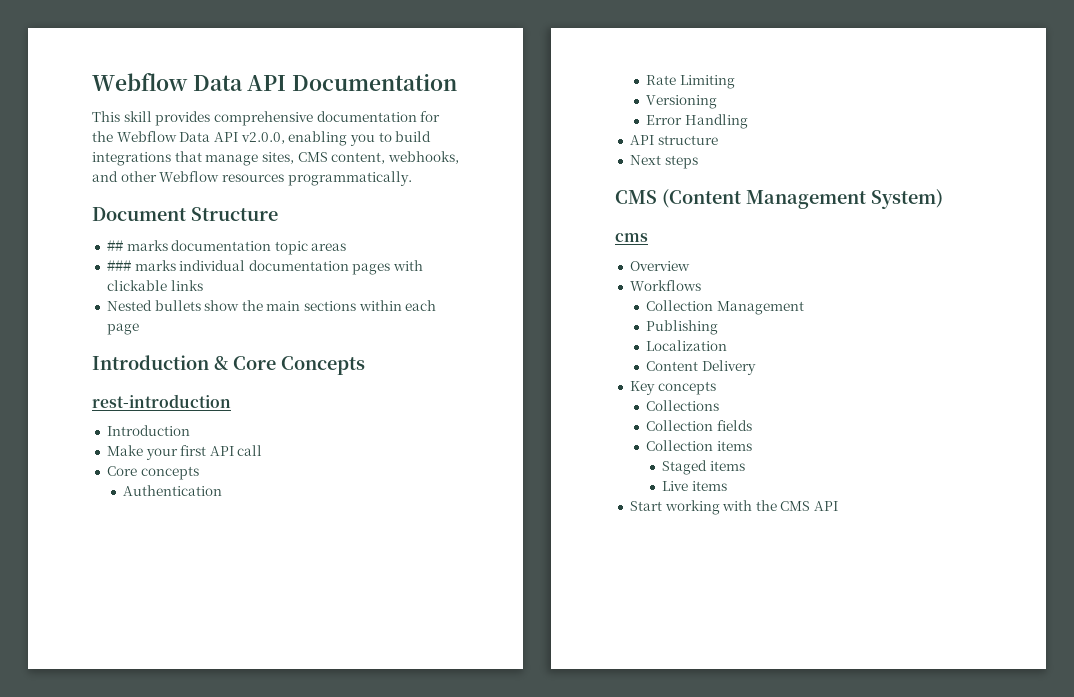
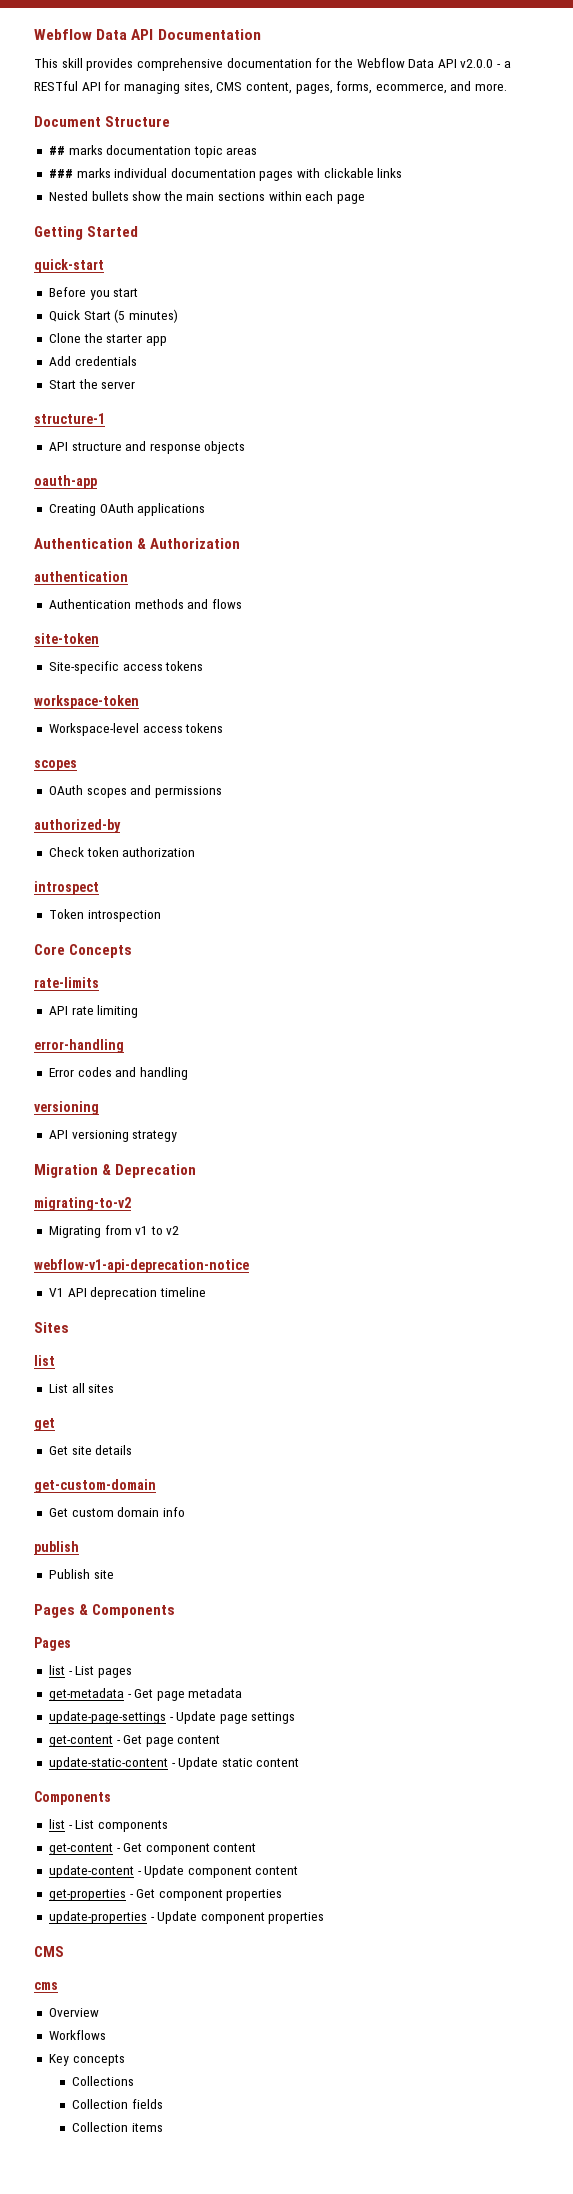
[240,131,432,146] [92,151,459,166] [92,171,412,186] v2.0.0, enabling you to build integrations that manage sites, CMS content, webhooks, and other Webflow resources programmatically. -> [460,59,511,68] [34,81,508,94] v2.0.0 - a RESTful API for managing sites, CMS content, pages, forms, ecommerce, and more.
[92,355,365,375] [92,394,231,408] [106,425,190,436] [106,445,263,460] [106,466,199,480] [123,485,223,496] [646,75,735,89] [646,95,718,109] [646,114,748,129] [629,135,718,145] [629,155,698,169] [615,189,943,209] [615,233,648,242] [629,261,690,271] [629,280,701,291] [646,300,804,315] [646,320,719,335] [646,340,728,351] [646,360,756,375] Introduction & Core Concepts // rest-introduction // Introduction // Make your first API call // Core concepts // Authentication // Rate Limiting // Versioning // Error Handling // API structure // Next steps // CMS (Content Management System) // cms // Overview // Workflows // Collection Management // Publishing // Localization // Content Delivery -> [34,226,139,240] [34,259,104,273] [48,287,139,300] [48,309,178,323] [48,333,167,346] [48,356,137,366] [48,379,136,389] [34,413,105,424] [48,441,246,454] [34,475,97,489] [48,503,206,516] [34,538,241,549] [34,571,128,582] [48,599,242,609] [34,633,99,644] [48,661,204,674] [34,695,139,709] [48,723,224,736] [34,760,77,771] [48,785,222,798] [34,819,121,833] [48,847,196,857] [34,881,99,895] [48,909,161,922] [34,944,133,958] [34,977,99,988] [48,1005,139,1018] [34,1039,124,1053] [48,1067,188,1080] [34,1101,99,1115] [48,1130,178,1142] [34,1164,197,1178] [34,1197,131,1211] [48,1225,180,1238] [34,1259,249,1273] [48,1287,206,1300] [34,1322,69,1333] [34,1355,55,1366] [48,1383,115,1393] [34,1418,55,1431] [48,1445,133,1455] [34,1479,156,1493] [48,1507,185,1517] [34,1541,79,1555] [48,1569,114,1579] [34,1604,176,1618] [34,1637,71,1651] [48,1665,132,1678] [48,1688,243,1701] [48,1711,296,1724] [48,1735,221,1747] [48,1757,300,1770] [34,1791,111,1805] [48,1819,168,1832] [48,1843,257,1855] [48,1865,299,1878] [48,1889,283,1901] [48,1911,325,1924] [34,1946,64,1957] [34,1982,58,1990] [48,2008,99,2017] [48,2030,106,2040] Getting Started // quick-start // Before you start // Quick Start (5 minutes) // Clone the starter app // Add credentials // Start the server // structure-1 // API structure and response objects // oauth-app // Creating OAuth applications // Authentication & Authorization // authentication // Authentication methods and flows // site-token // Site-specific access tokens // workspace-token // Workspace-level access tokens // scopes // OAuth scopes and permissions // authorized-by // Check token authorization // introspect // Token introspection // Core Concepts // rate-limits // API rate limiting // error-handling // Error codes and handling // versioning // API versioning strategy // Migration & Deprecation // migrating-to-v2 // Migrating from v1 to v2 // webflow-v1-api-deprecation-notice // V1 API deprecation timeline // Sites // list // List all sites // get // Get site details // get-custom-domain // Get custom domain info // publish // Publish site // Pages & Components // Pages // list - List pages // get-metadata - Get page metadata // update-page-settings - Update page settings // get-content - Get page content // update-static-content - Update static content // Components // list - List components // get-content - Get component content // update-content - Update component content // get-properties - Get component properties // update-properties - Update component properties // CMS // cms // Overview // Workflows
[662,460,745,475] [662,481,727,491] [629,500,839,515] // Staged items // Live items // Start working with the CMS API -> (164, 2127) none

